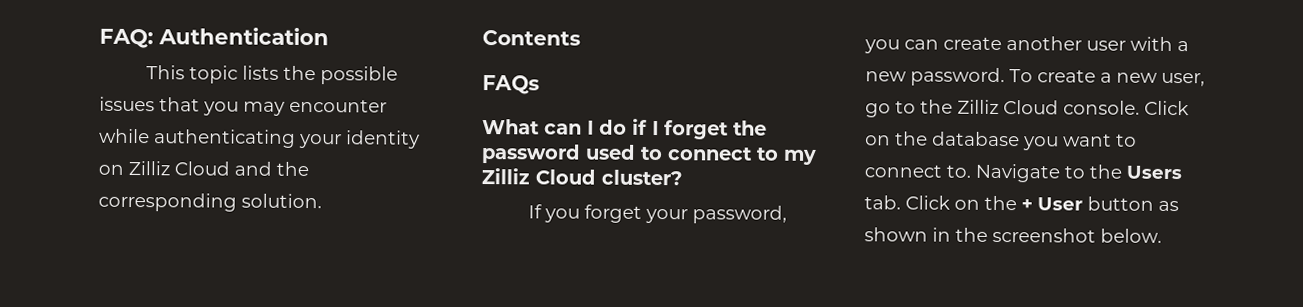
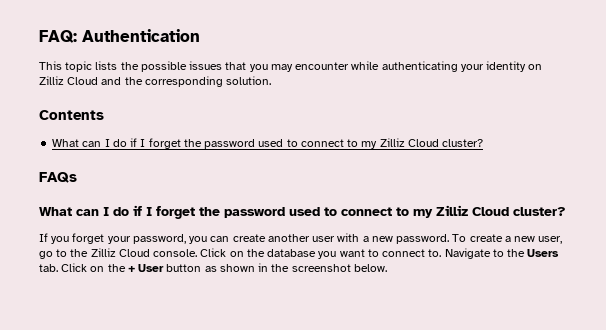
(581, 38) none -> [52,138,484,149] // What can I do if I forget the password used to connect to my Zilliz Cloud cluster?

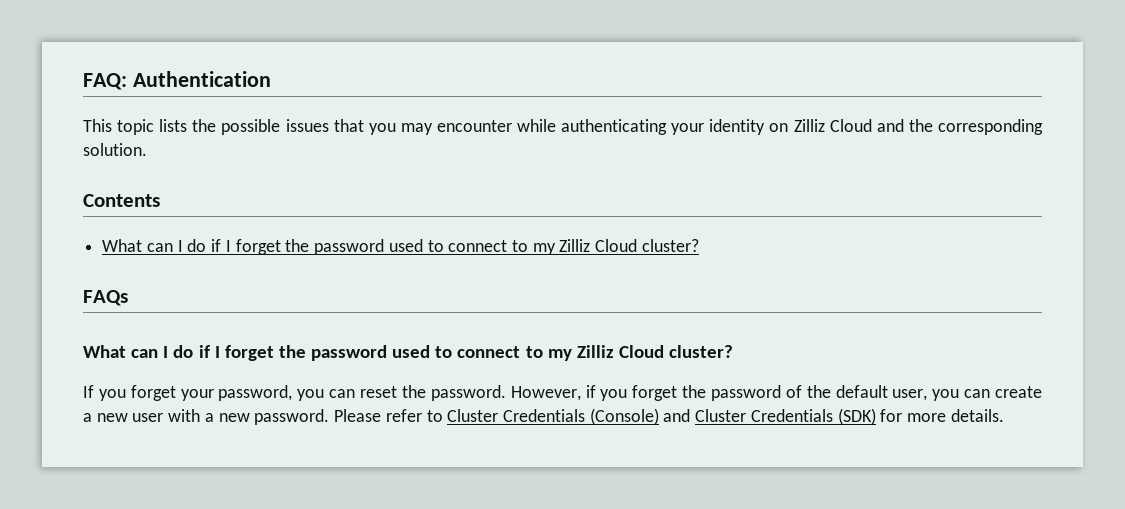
[232,234,310,242] create another -> [360,385,1042,401] [83,413,128,422] reset the password. However, if you forget the password of the default user, you can create a new
[452,234,563,244] [39,248,560,259] [39,263,387,272] To create a new user, go to the Zilliz Cloud console. Click on the database you want to connect to. Navigate to the Users tab. Click on the + User button as shown in the screenshot below. -> [334,408,1004,425] Please refer to Cluster Credentials (Console) and Cluster Credentials (SDK) for more details.

